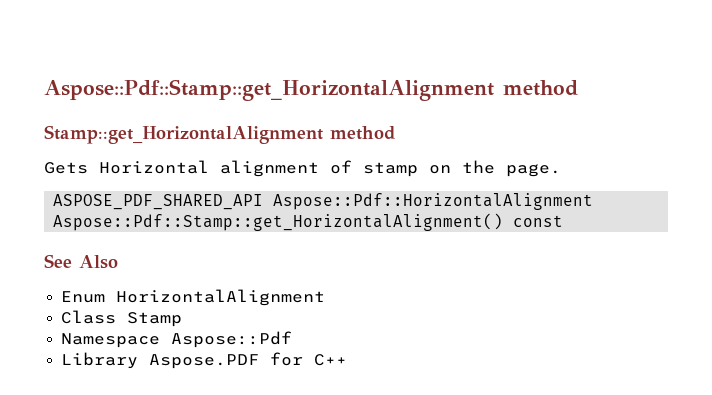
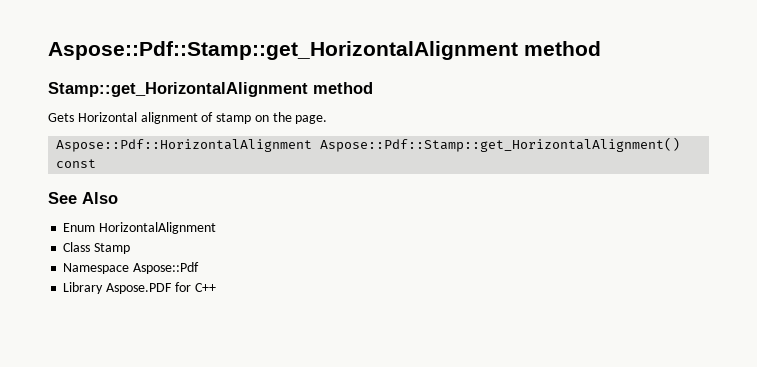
[53,194,264,210] ASPOSE_PDF_SHARED_API -> (328, 119) none

